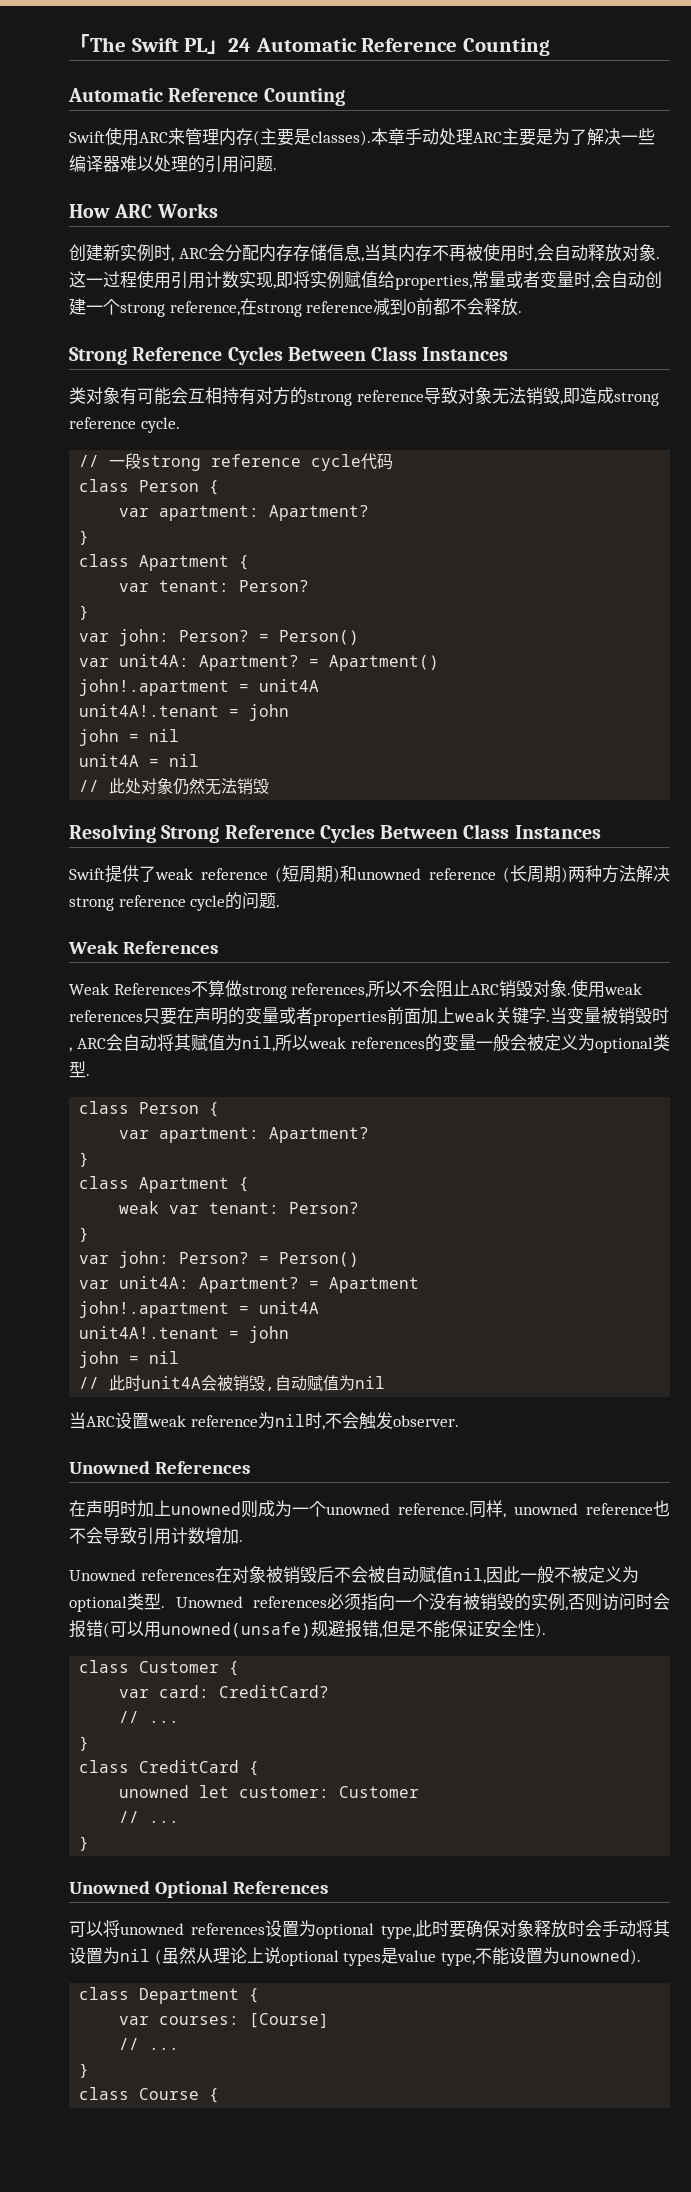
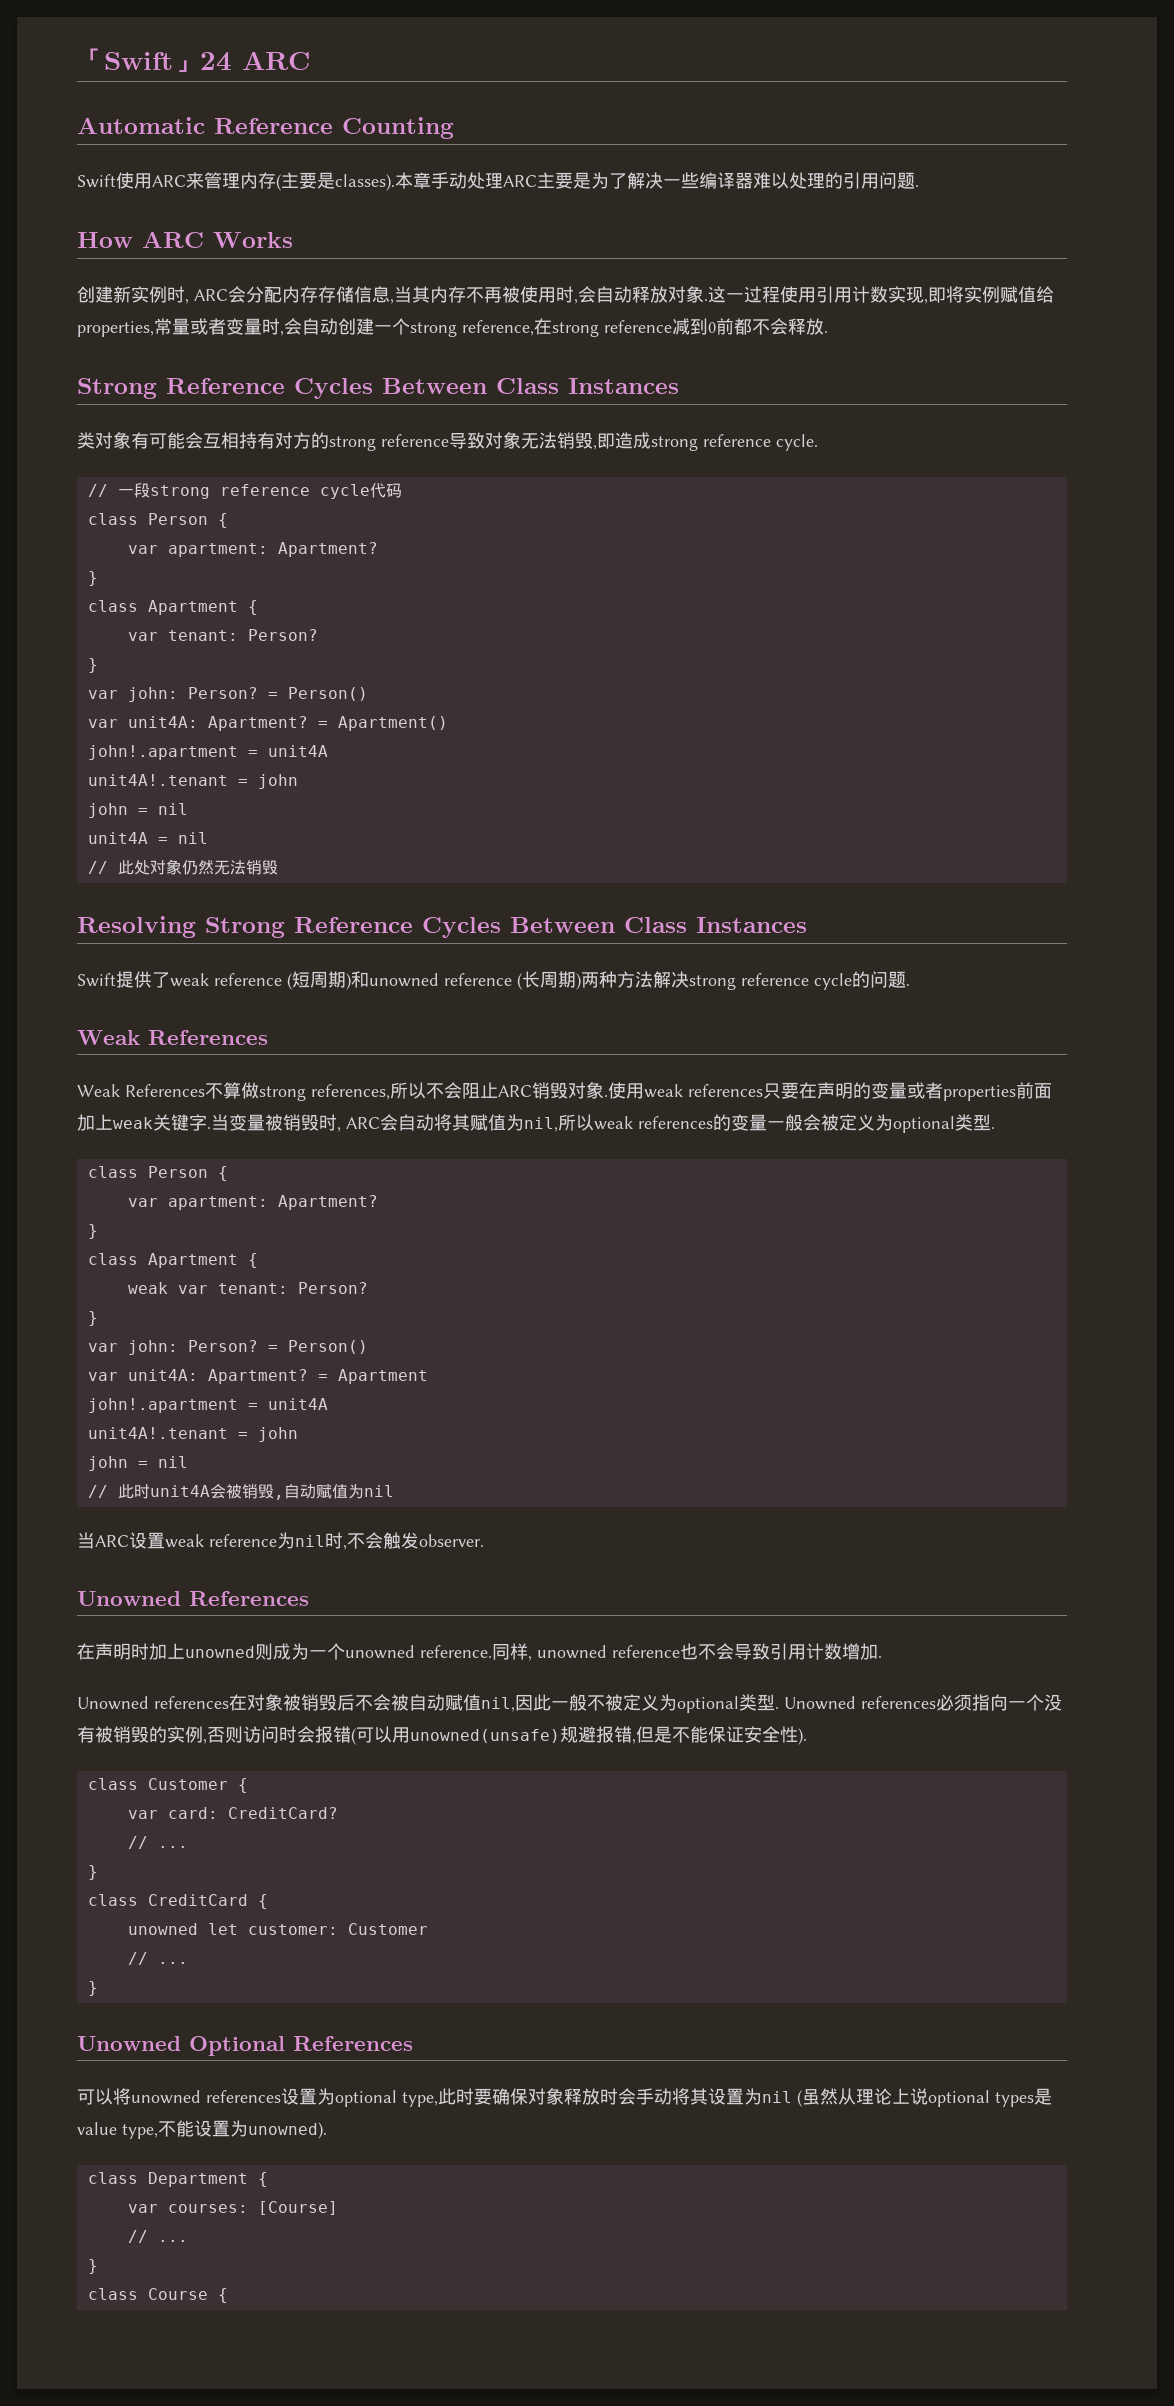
[90,37,550,56] The Swift PL」24 Automatic Reference Counting -> [104,51,310,72] Swift」24 ARC

